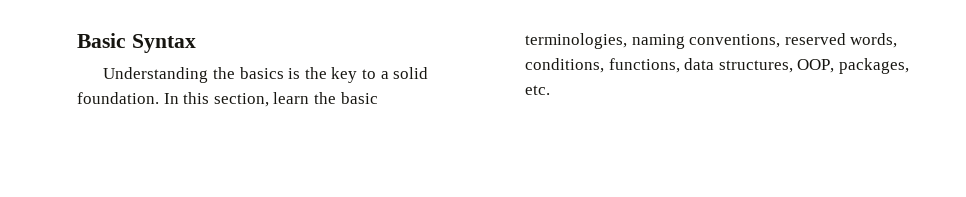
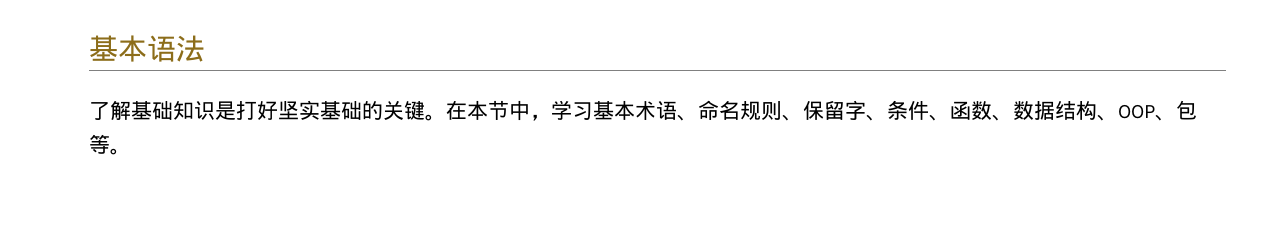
[77,33,196,53] [103,67,429,83] [77,92,378,107] [525,33,898,49] [525,58,909,74] [525,85,550,95] Basic Syntax // Understanding the basics is the key to a solid foundation. In this section, learn the basic terminologies, naming conventions, reserved words, conditions, functions, data structures, OOP, packages, etc. -> [89,35,205,62] [89,100,1197,121] [89,134,131,155] 基本语法 // 了解基础知识是打好坚实基础的关键。在本节中，学习基本术语、命名规则、保留字、条件、函数、数据结构、OOP、包等。

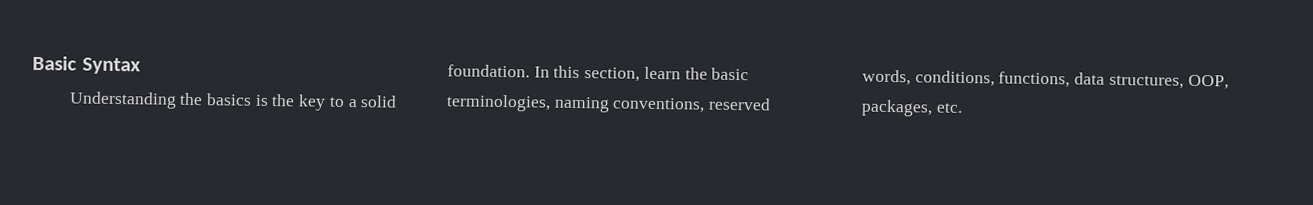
[89,35,205,62] [89,100,1197,121] [89,134,131,155] 基本语法 // 了解基础知识是打好坚实基础的关键。在本节中，学习基本术语、命名规则、保留字、条件、函数、数据结构、OOP、包等。 -> [32,55,141,75] [68,91,398,111] [447,64,750,82] [446,94,772,113] [862,69,1229,90] [861,99,963,117] Basic Syntax // Understanding the basics is the key to a solid foundation. In this section, learn the basic terminologies, naming conventions, reserved words, conditions, functions, data structures, OOP, packages, etc.

